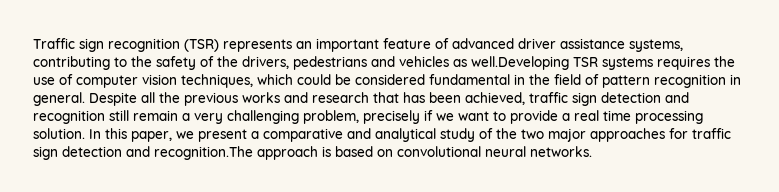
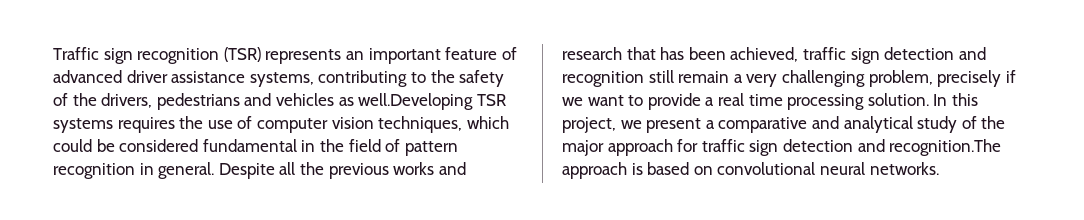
[131,131,172,142] paper, -> [562,117,616,133] project,
[521,128,665,142] two major approaches -> [562,139,673,156] major approach

